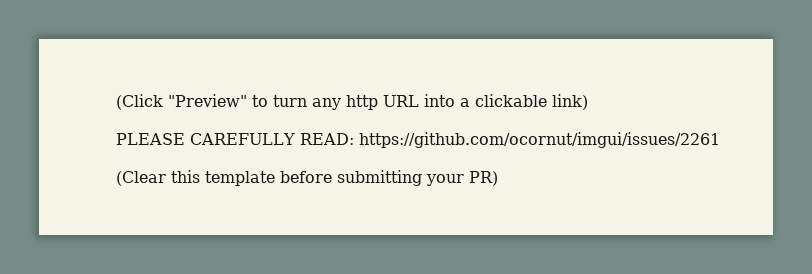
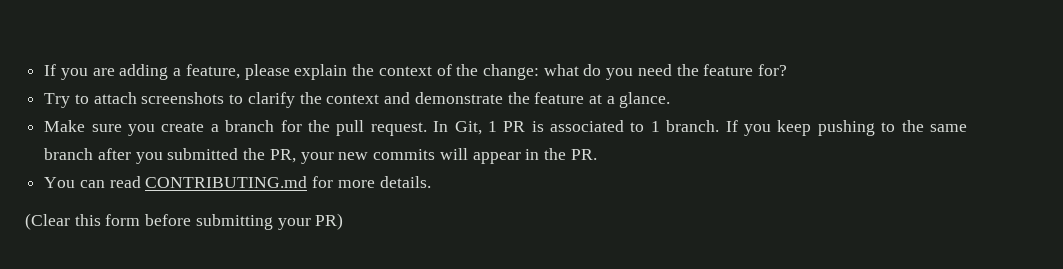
[116,94,588,110] [116,132,720,148] (Click "Preview" to turn any http URL into a clickable link) // PLEASE CAREFULLY READ: https://github.com/ocornut/imgui/issues/2261 -> [44,64,788,80] [44,92,671,108] [44,120,967,136] [44,148,597,164] [44,176,431,188] If you are adding a feature, please explain the context of the change: what do you need the feature for? // Try to attach screenshots to clarify the context and demonstrate the feature at a glance. // Make sure you create a branch for the pull request. In Git, 1 PR is associated to 1 branch. If you keep pushing to the same branch after you submitted the PR, your new commits will appear in the PR. // You can read CONTRIBUTING.md for more details.
[205,171,275,186] template -> [105,214,141,226] form

